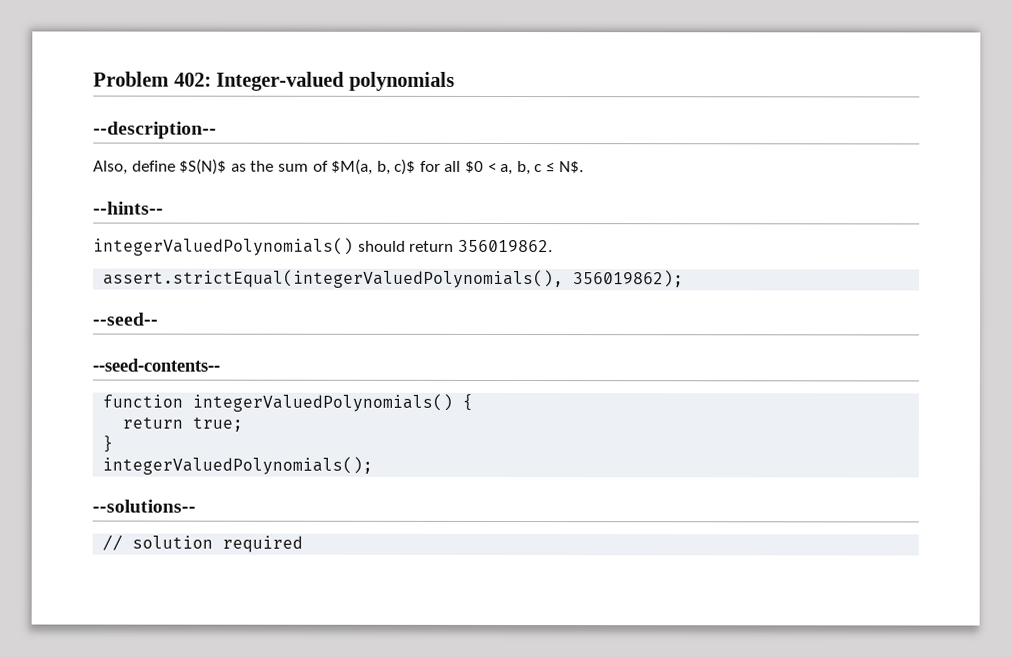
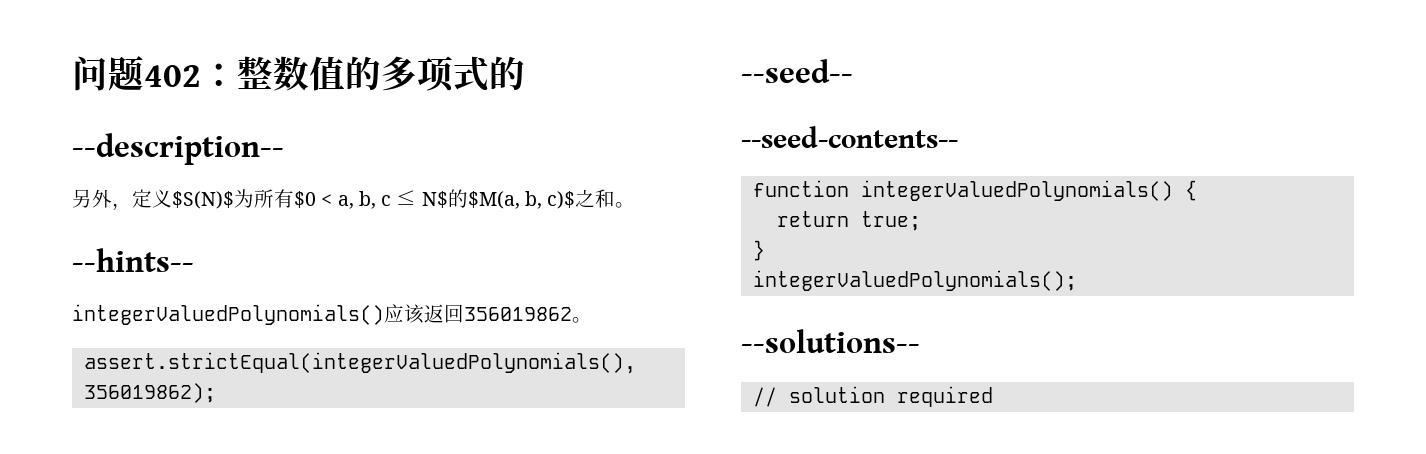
[93,71,455,91] [93,121,217,139] [93,158,462,175] Problem 402: Integer-valued polynomials // --description-- // Also, define $S(N)$ as the sum of $M(a, b, c)$ for all -> [72,56,525,93] [72,133,284,165] [72,189,294,210] 问题402：整数值的多项式的 // --description-- // 另外，定义$S(N)$为所有
[558,161,584,174] N$. -> [421,189,636,209] N$的$M(a, b, c)$之和。
[357,239,553,253] should return 356019862. -> [384,304,592,324] 应该返回356019862。

